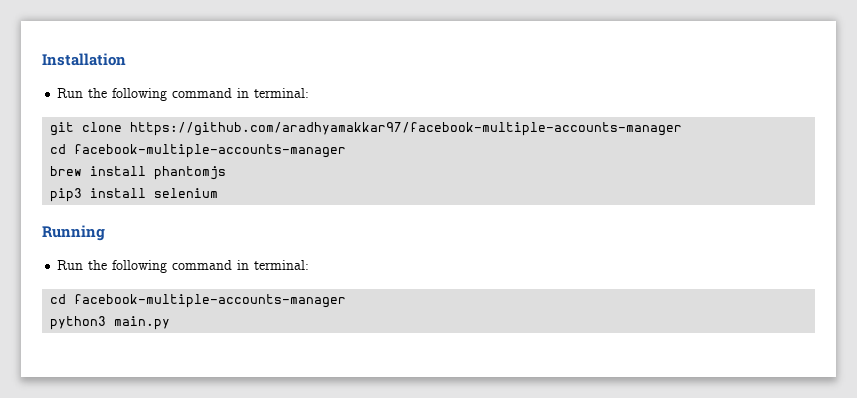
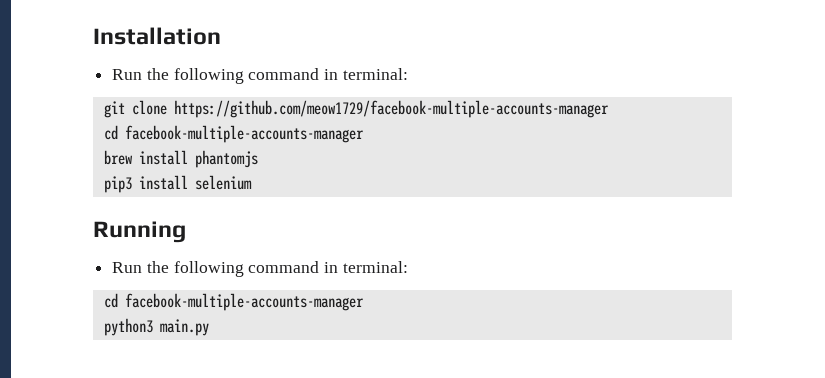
[130,122,683,136] https://github.com/aradhyamakkar97/facebook-multiple-accounts-manager -> [173,100,609,118] https://github.com/meow1729/facebook-multiple-accounts-manager

